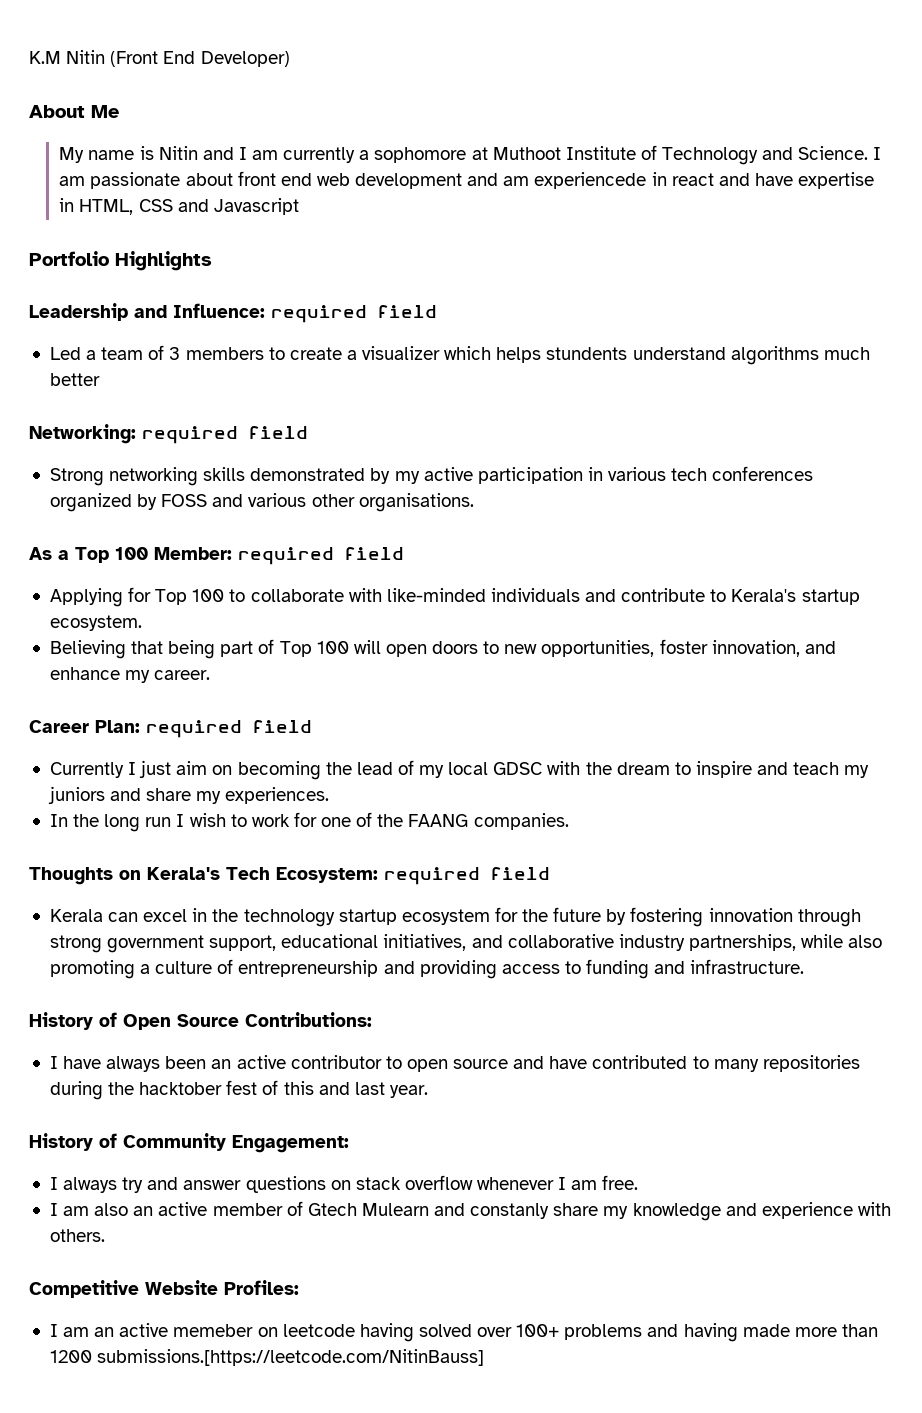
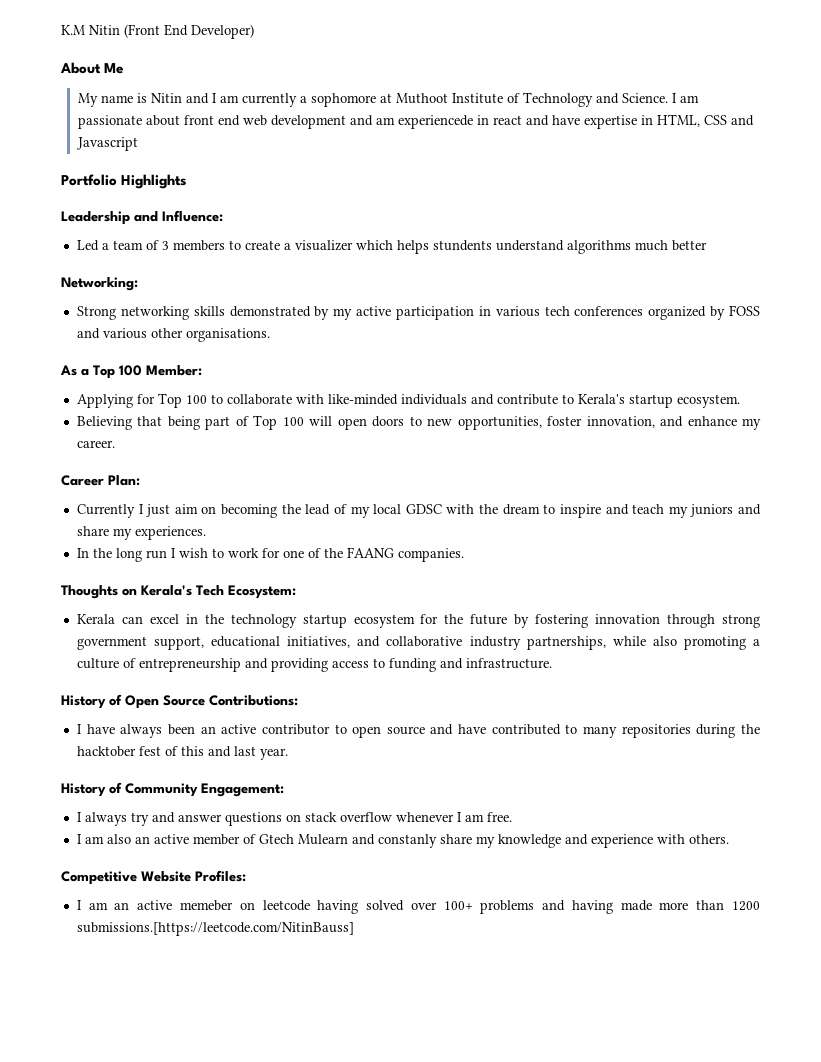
[271,305,437,323] required field -> (223, 216) none
[142,426,308,444] required field -> (138, 284) none
[238,547,404,565] required field -> (202, 370) none
[146,720,312,738] required field -> (140, 480) none
[384,867,550,885] required field -> (296, 592) none

